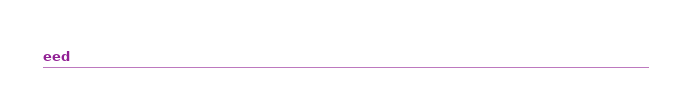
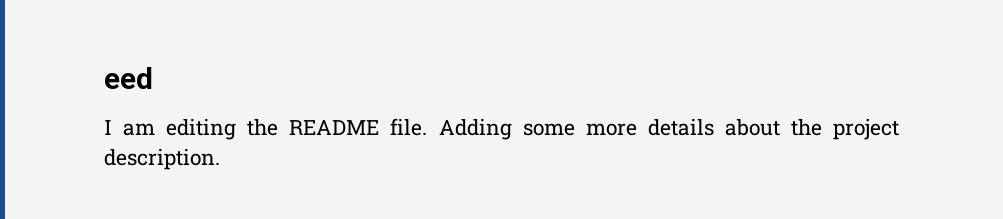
(70, 56) none -> [104,118,900,140] [104,149,220,170] // I am editing the README file. Adding some more details about the project description.

